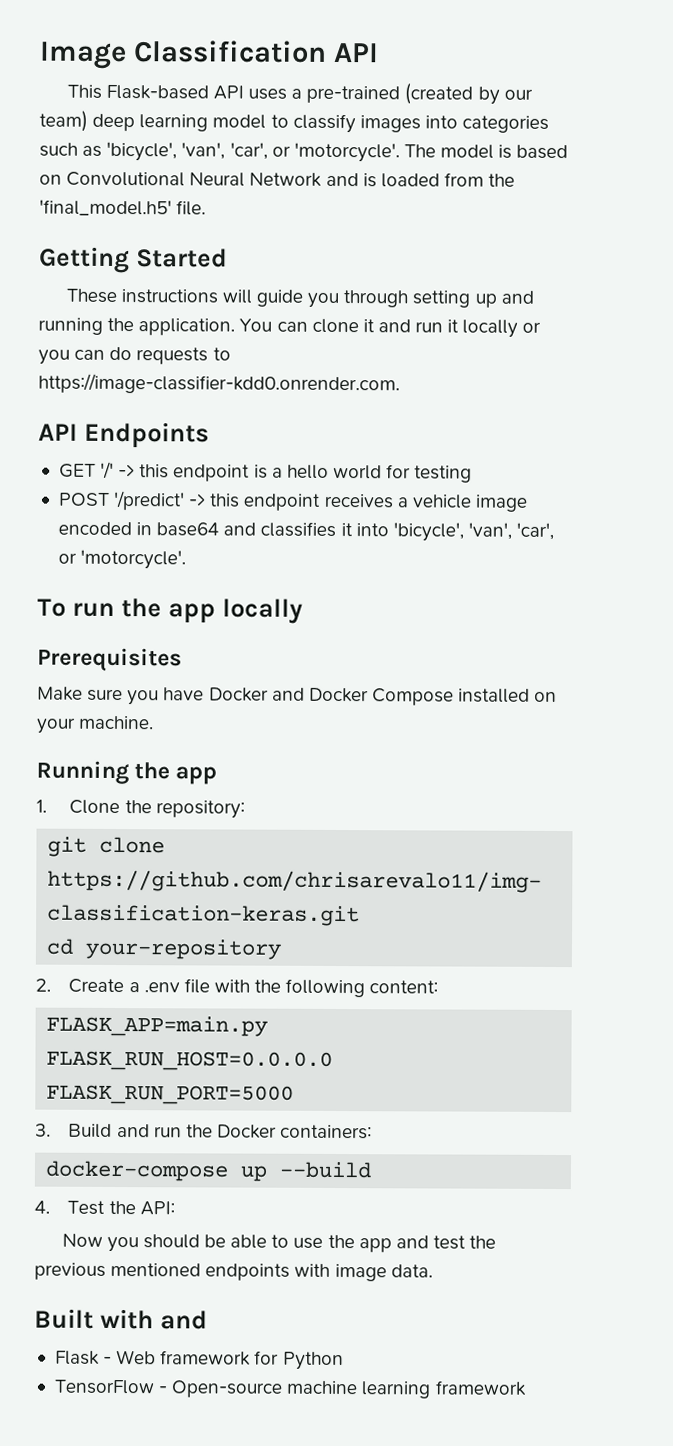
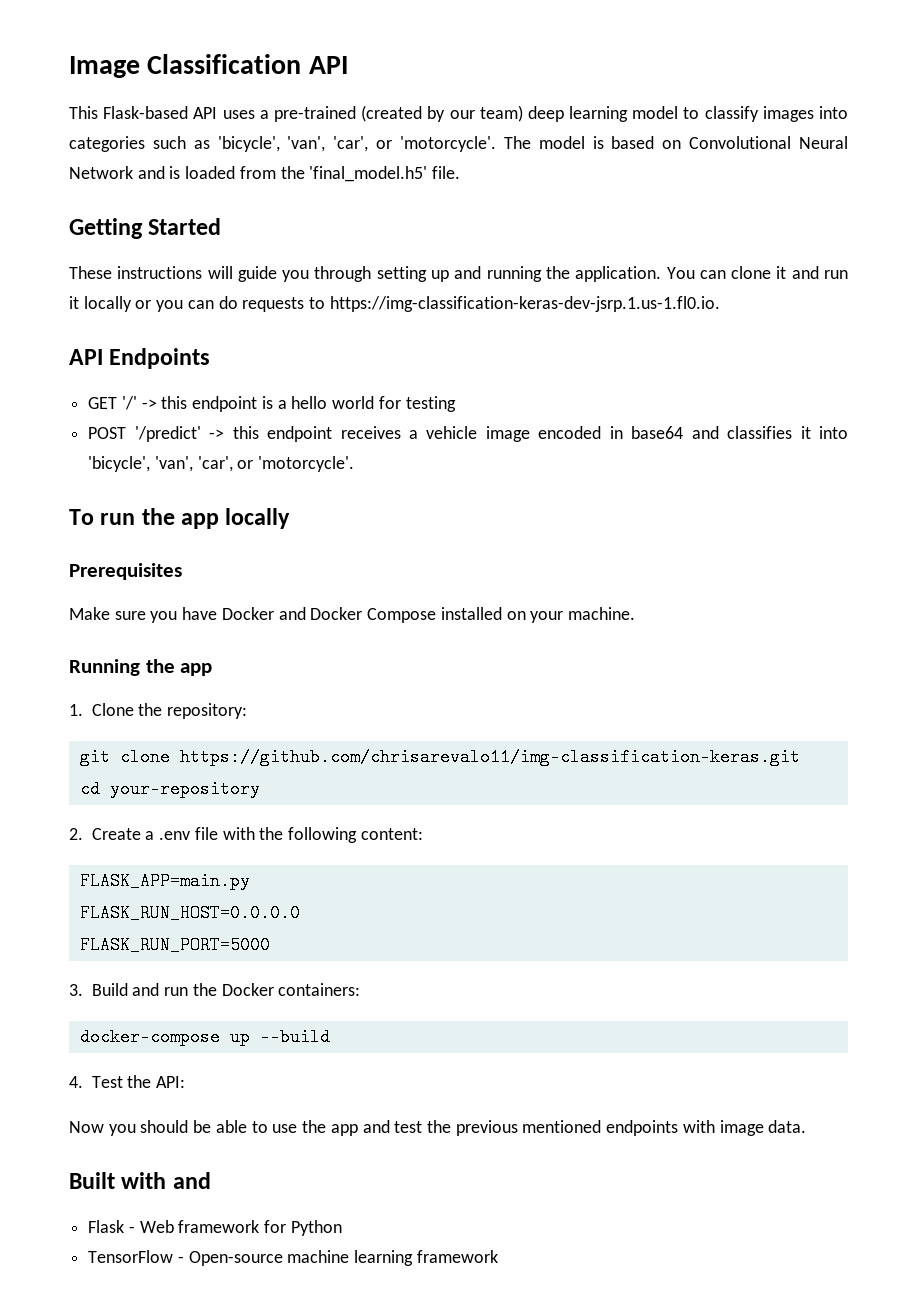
[38,373,400,395] https://image-classifier-kdd0.onrender.com. -> [329,296,720,312] https://img-classification-keras-dev-jsrp.1.us-1.fl0.io.

